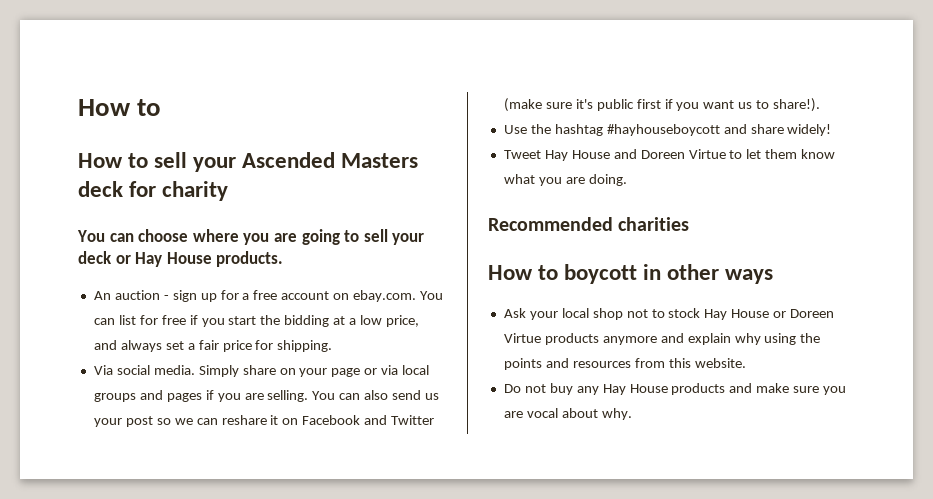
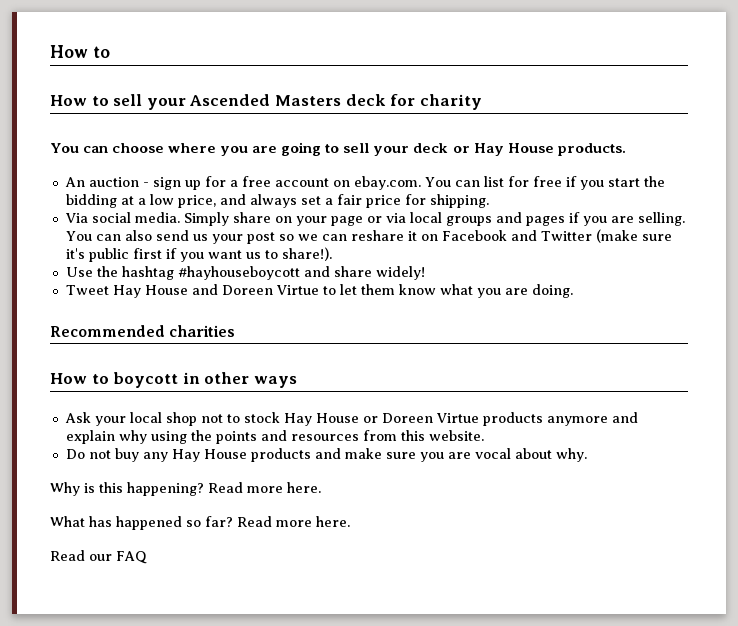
(632, 414) none -> [50,482,321,496] [50,516,350,530] [50,550,147,564] // Why is this happening? Read more here. // What has happened so far? Read more here. // Read our FAQ

